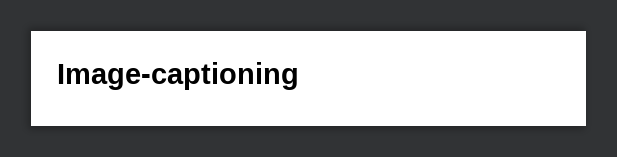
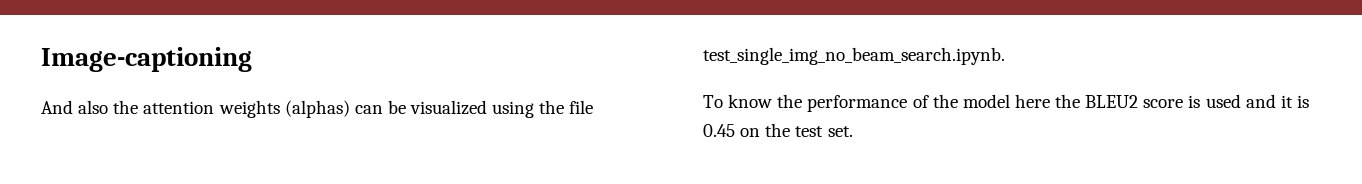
(299, 76) none -> [41,100,594,118] [703,47,1005,65] [703,94,1309,112] [703,123,853,137] // And also the attention weights (alphas) can be visualized using the file test_single_img_no_beam_search.ipynb. // To know the performance of the model here the BLEU2 score is used and it is 0.45 on the test set.

